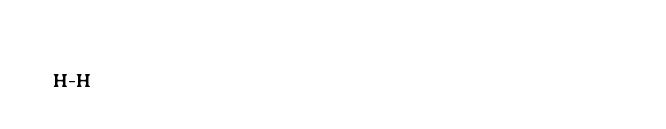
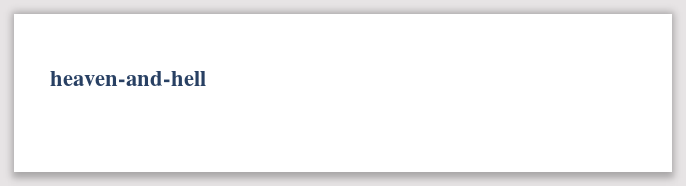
[53,74,91,87] H-H -> [50,71,206,86] heaven-and-hell

